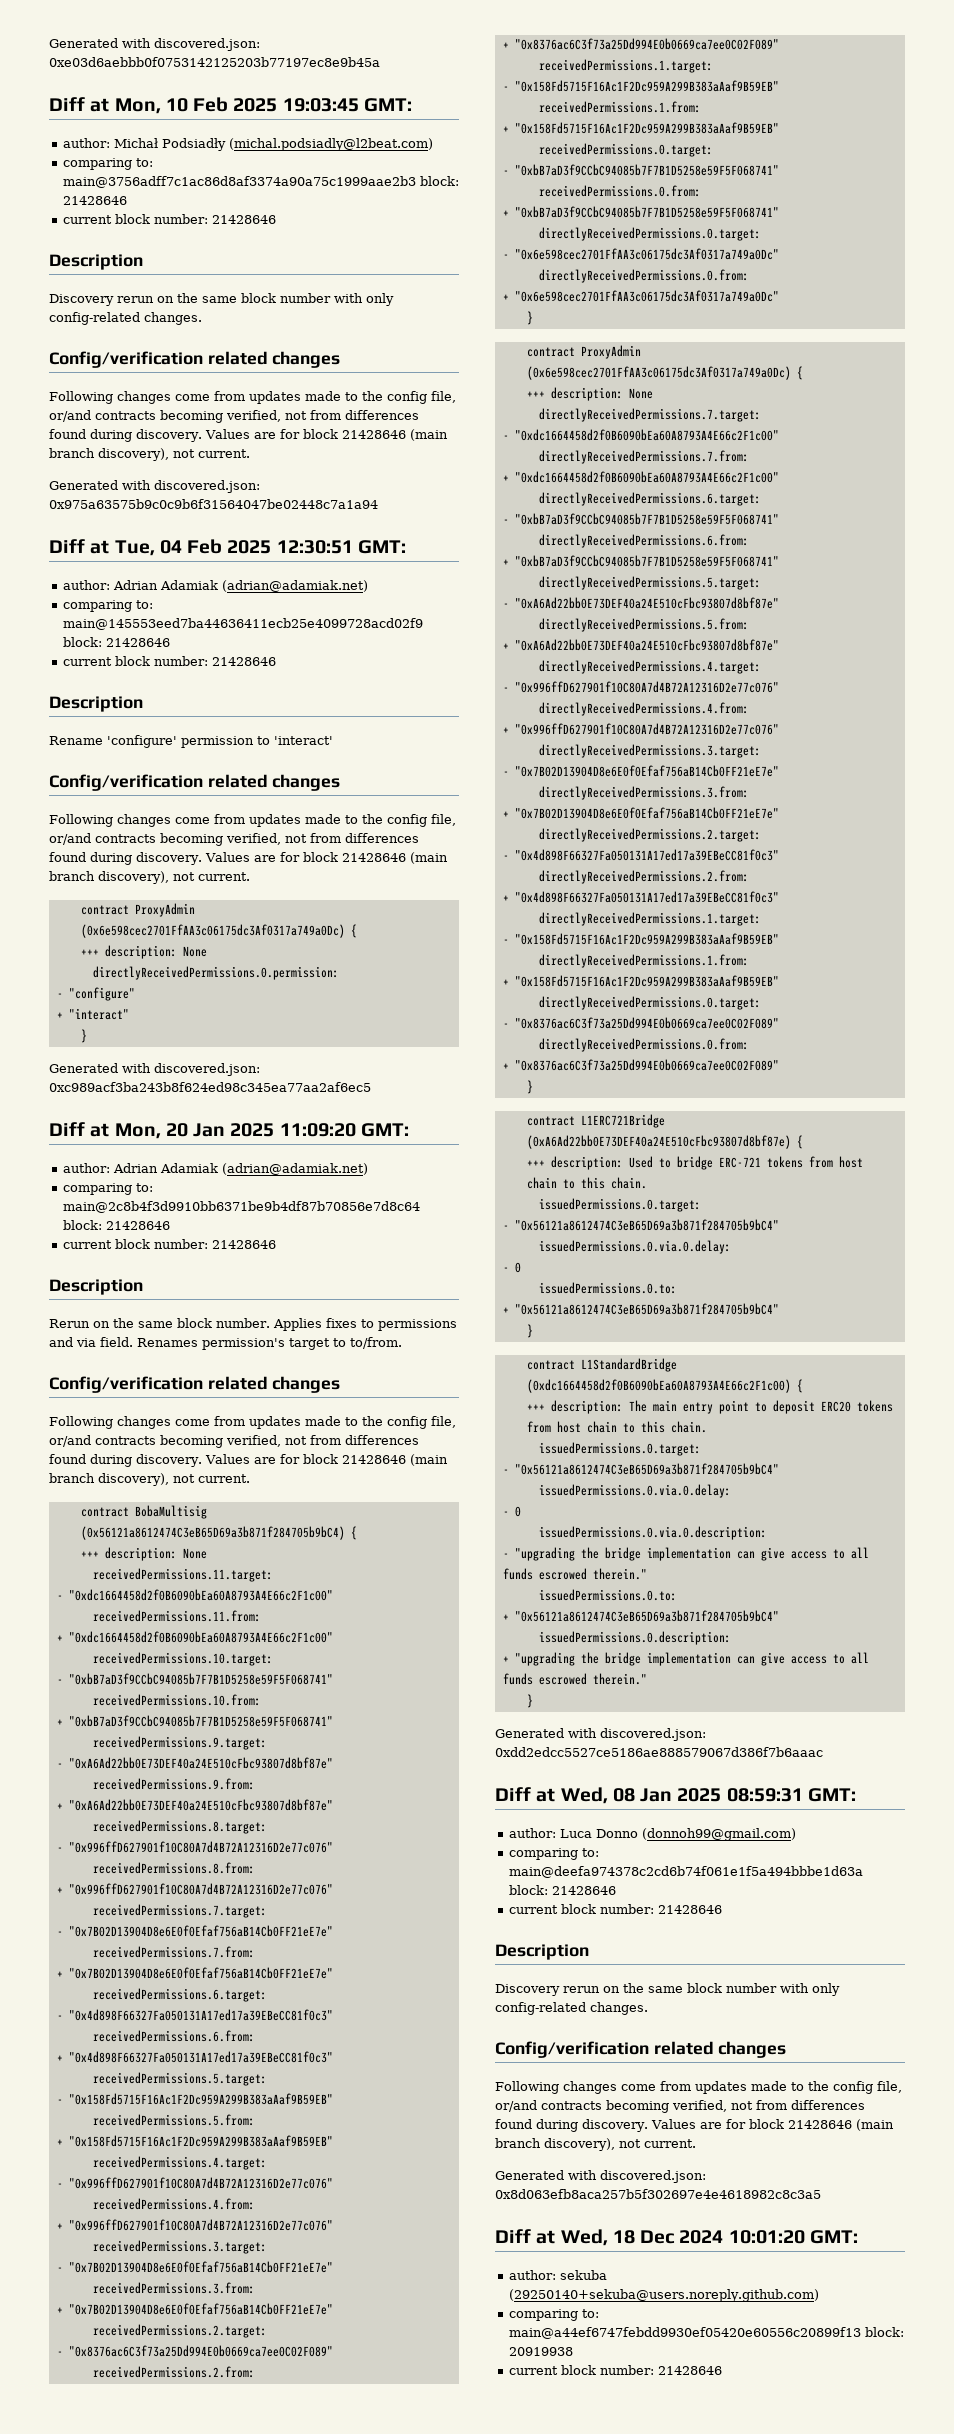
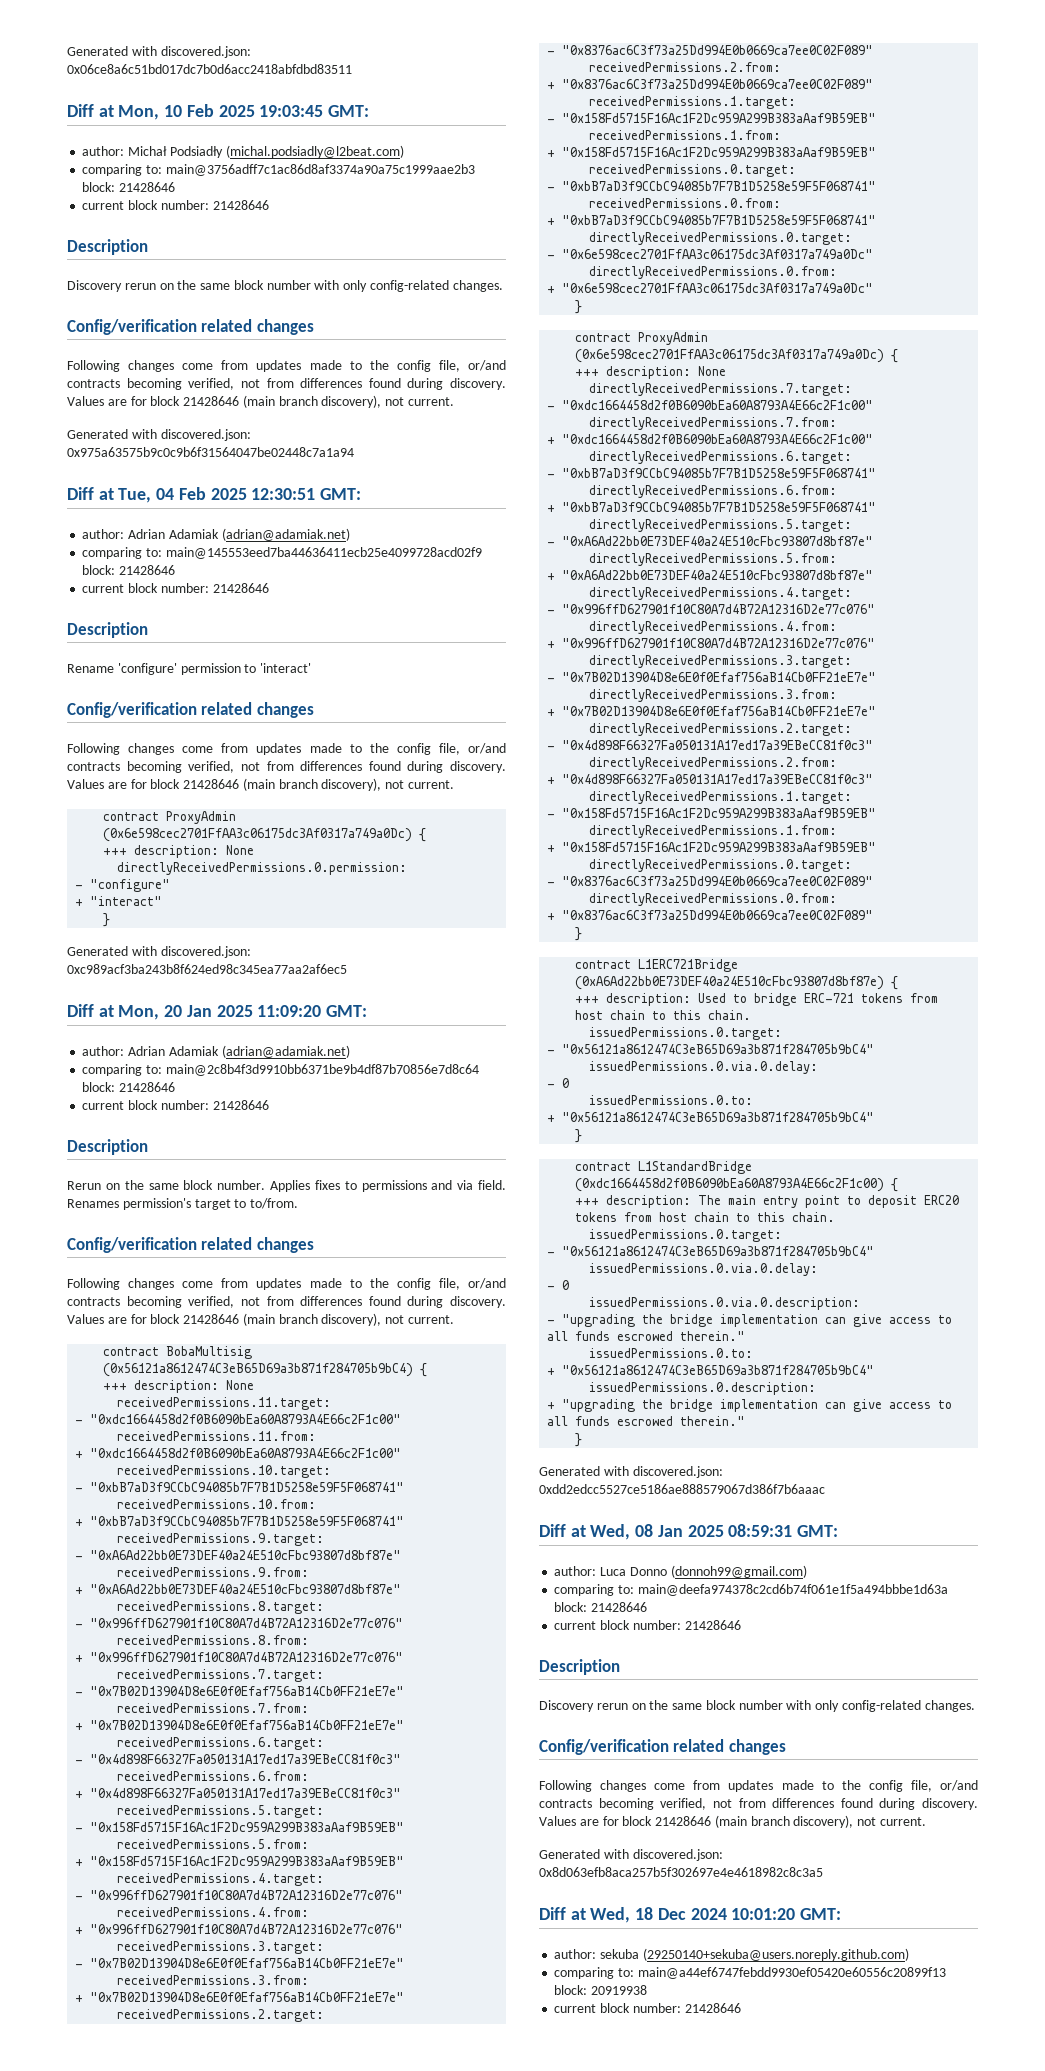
[49,38,260,51] [49,57,380,67] Generated with discovered.json: 0xe03d6aebbb0f0753142125203b77197ec8e9b45a -> [67,46,251,58] [67,64,352,74] Generated with discovered.json: 0x06ce8a6c51bd017dc7b0d6acc2418abfdbd83511

